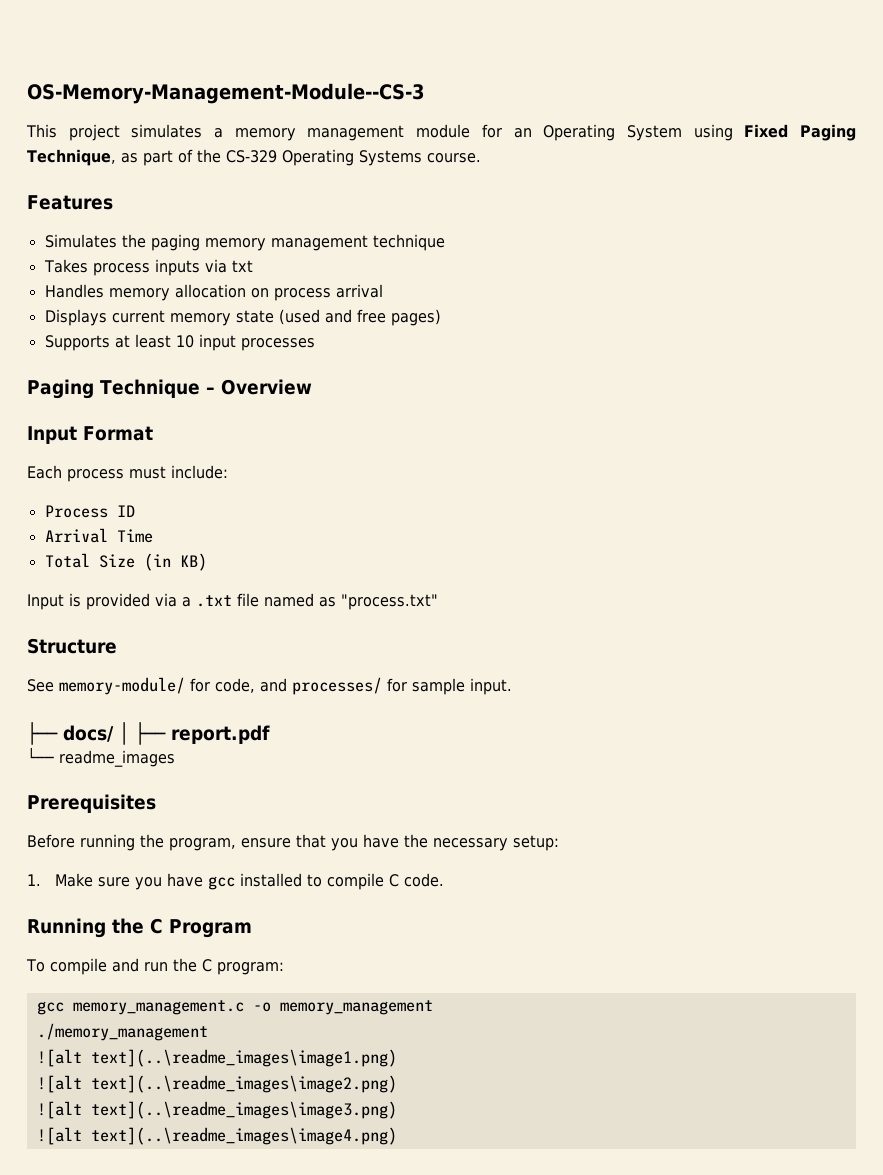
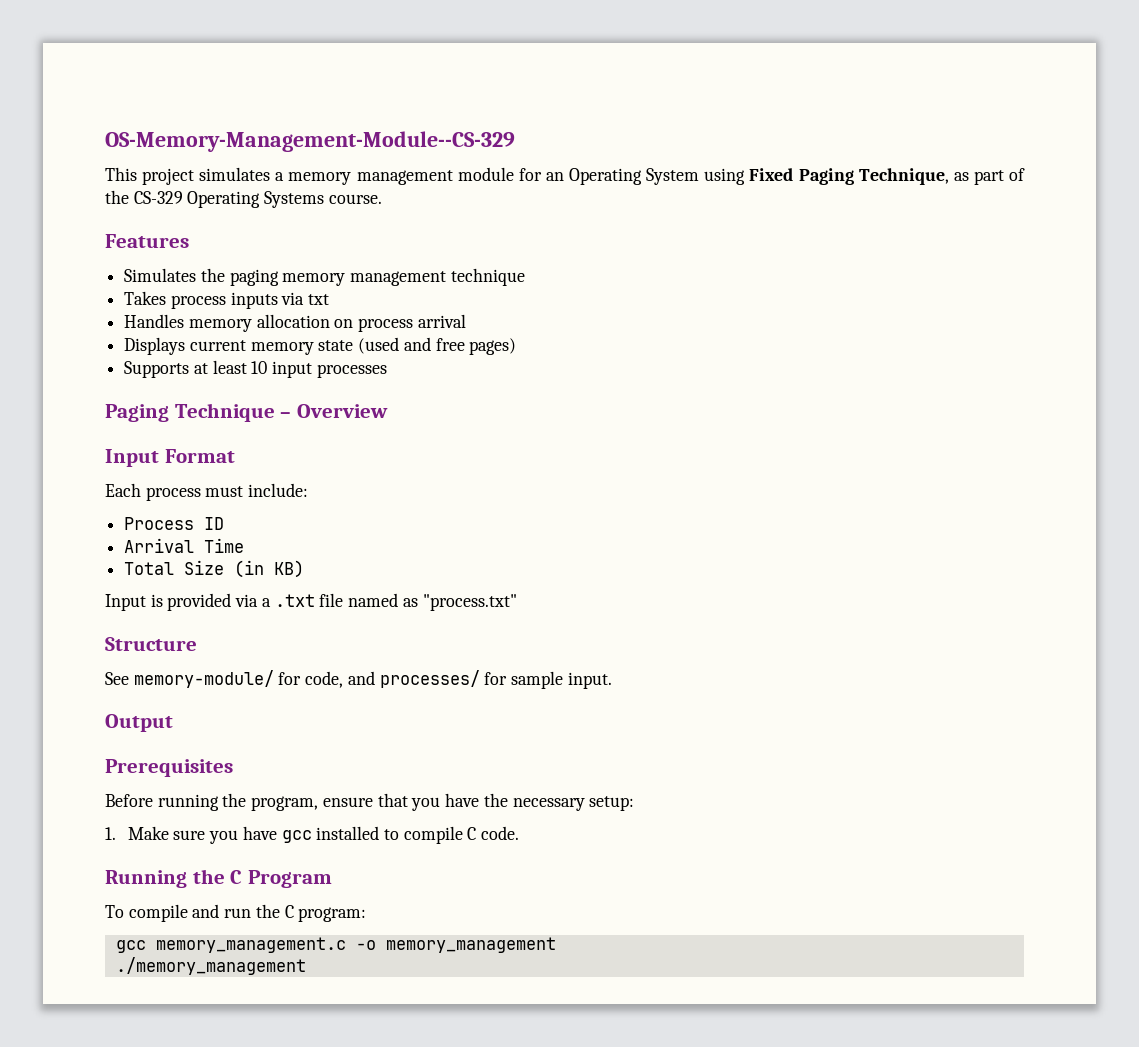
[27,83,425,104] OS-Memory-Management-Module--CS-3 -> [105,131,515,152] OS-Memory-Management-Module--CS-329
[27,722,270,745] [27,747,175,767] ├── docs/ │ ├── report.pdf // └── readme_images -> [105,714,173,732] Output
[36,1049,397,1067] [36,1075,397,1093] [36,1101,397,1119] [36,1127,397,1145] // ![alt text](..\readme_images\image1.png) // ![alt text](..\readme_images\image2.png) // ![alt text](..\readme_images\image3.png) // ![alt text](..\readme_images\image4.png) -> (306, 966) none

